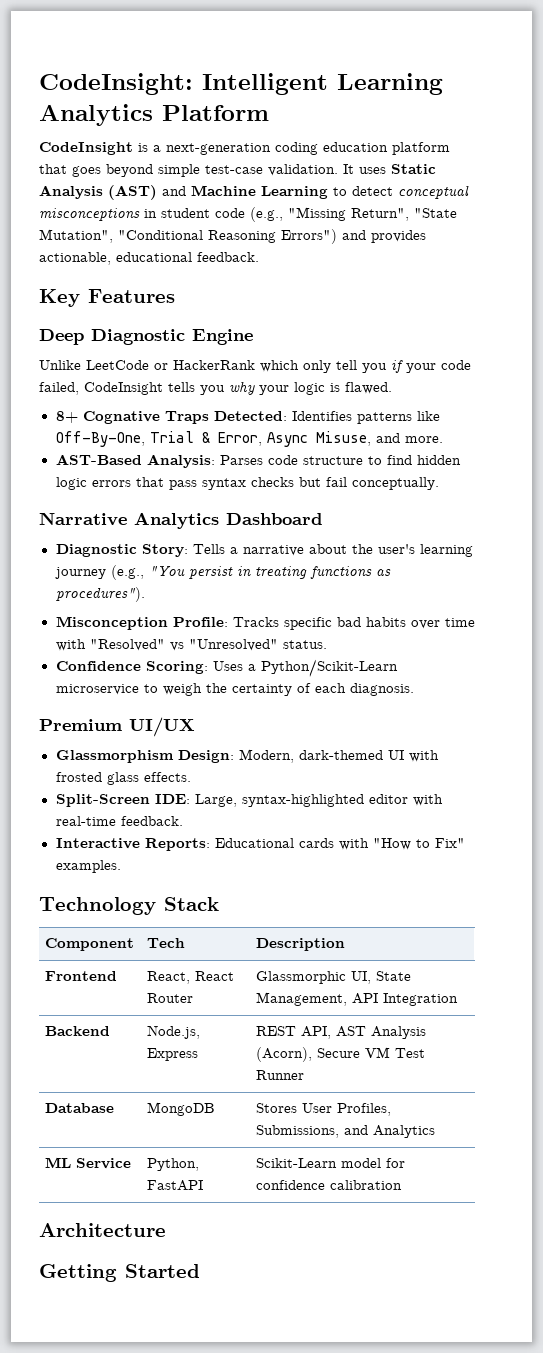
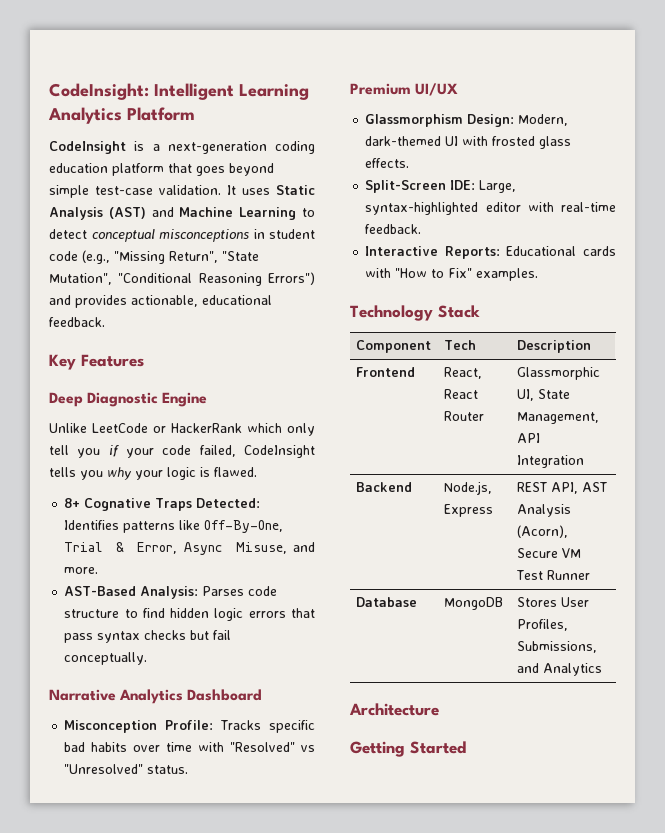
[55,544,473,557] [54,565,391,580] [55,587,145,602] // Diagnostic Story: Tells a narrative about the user's learning journey (e.g., "You persist in treating functions as procedures"). -> (263, 695) none
[55,659,398,677] [55,683,414,696] // Confidence Scoring: Uses a Python/Scikit-Learn microservice to weigh the certainty of each diagnosis. -> (189, 769) none
[45,1157,132,1169] [147,1158,200,1171] [147,1180,204,1191] [256,1158,406,1168] [256,1180,403,1190] // ML Service | Python, FastAPI | Scikit-Learn model for confidence calibration -> (603, 669) none

